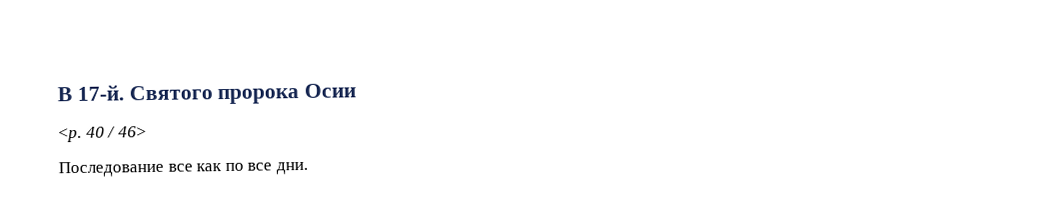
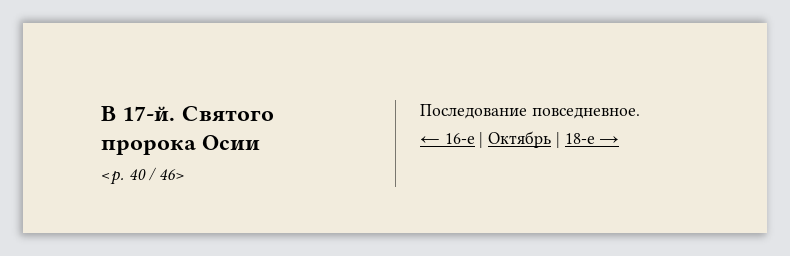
[167,161,308,175] все как по все дни. -> [531,107,640,119] [420,131,620,148] повседневное. // ← 16-е | Октябрь | 18-е →

